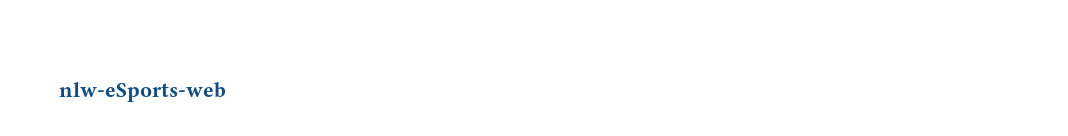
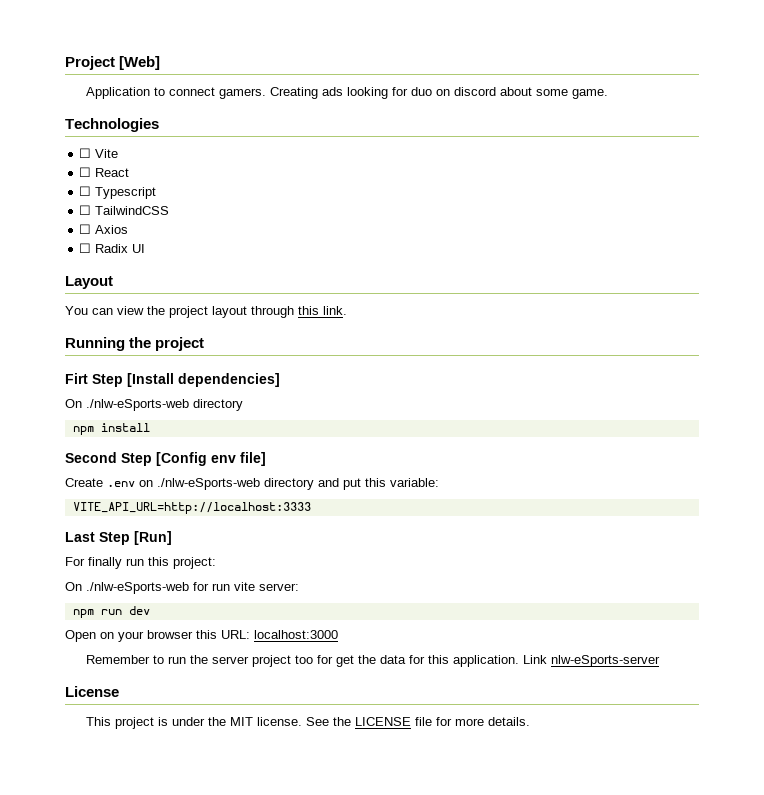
[59,82,226,102] nlw-eSports-web -> [65,56,161,70] [85,87,608,99] [65,118,159,132] [79,148,119,158] [79,167,130,177] [79,186,157,199] [79,205,170,215] [79,224,129,234] [79,243,146,253] [65,276,113,289] [65,306,347,318] [65,337,205,351] [65,373,280,387] [65,399,243,411] [72,423,150,435] [65,452,266,466] [65,478,439,490] [72,502,311,514] [65,531,172,545] [65,557,216,569] [65,582,299,594] [72,606,150,618] [65,630,338,642] [85,655,660,667] [65,686,119,697] [85,717,530,729] Project [Web] // Application to connect gamers. Creating ads looking for duo on discord about some game. // Technologies // ☐ Vite // ☐ React // ☐ Typescript // ☐ TailwindCSS // ☐ Axios // ☐ Radix UI // Layout // You can view the project layout through this link. // Running the project // Firt Step [Install dependencies] // On ./nlw-eSports-web directory // npm install // Second Step [Config env file] // Create .env on ./nlw-eSports-web directory and put this variable: // VITE_API_URL=http://localhost:3333 // Last Step [Run] // For finally run this project: // On ./nlw-eSports-web for run vite server: // npm run dev // Open on your browser this URL: localhost:3000 // Remember to run the server project too for get the data for this application. Link nlw-eSports-server // License // This project is under the MIT license. See the LICENSE file for more details.

